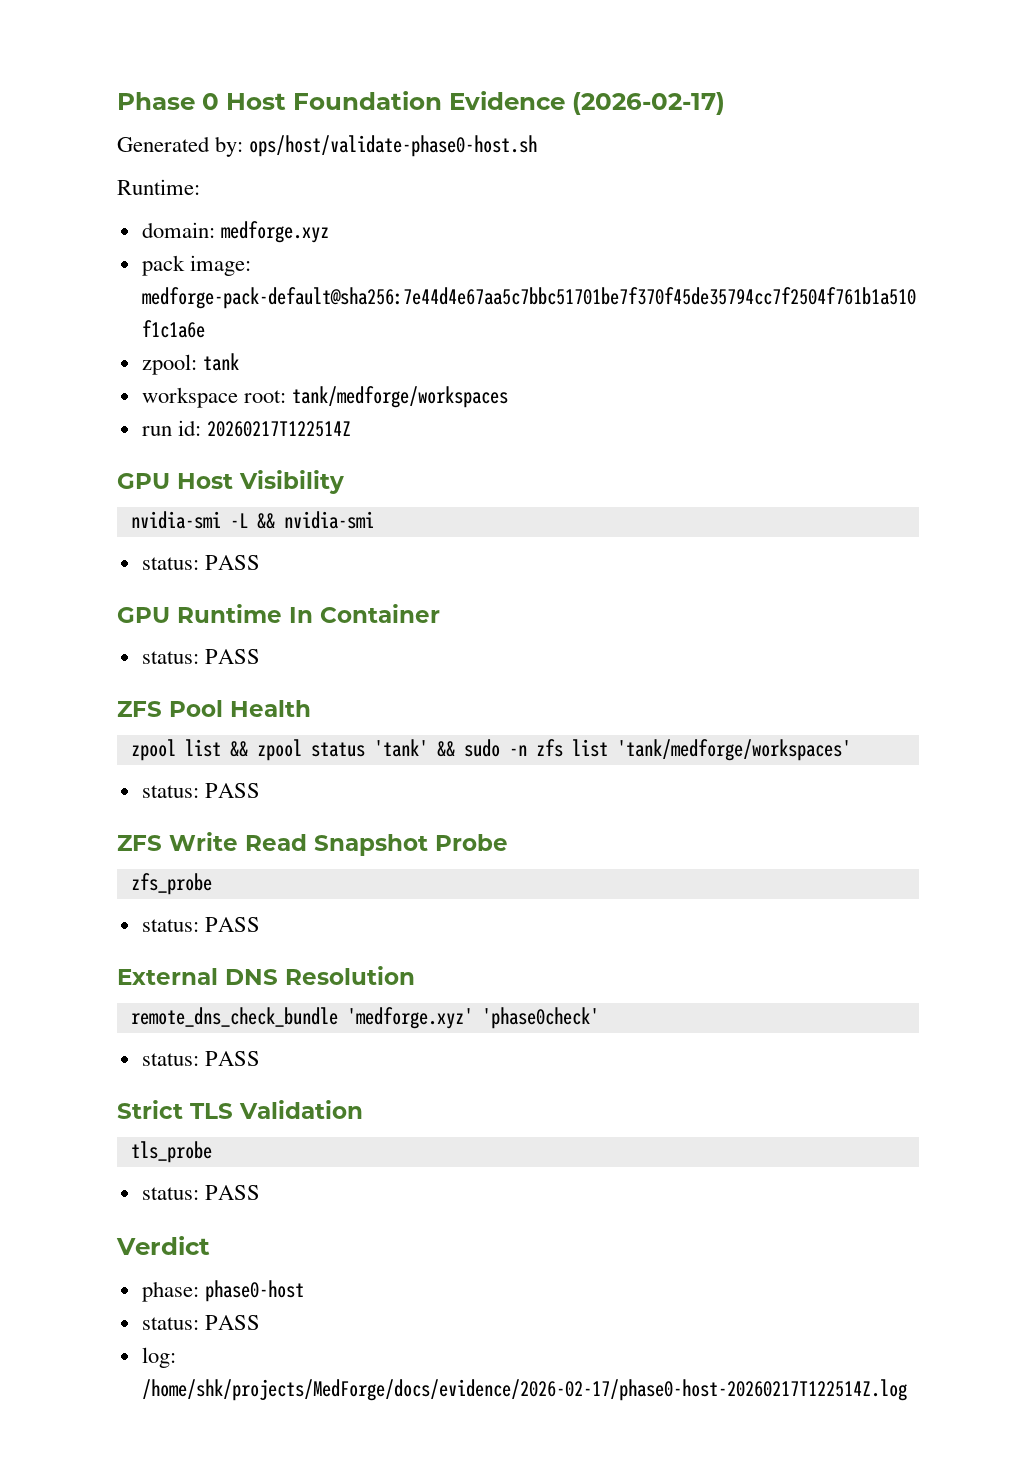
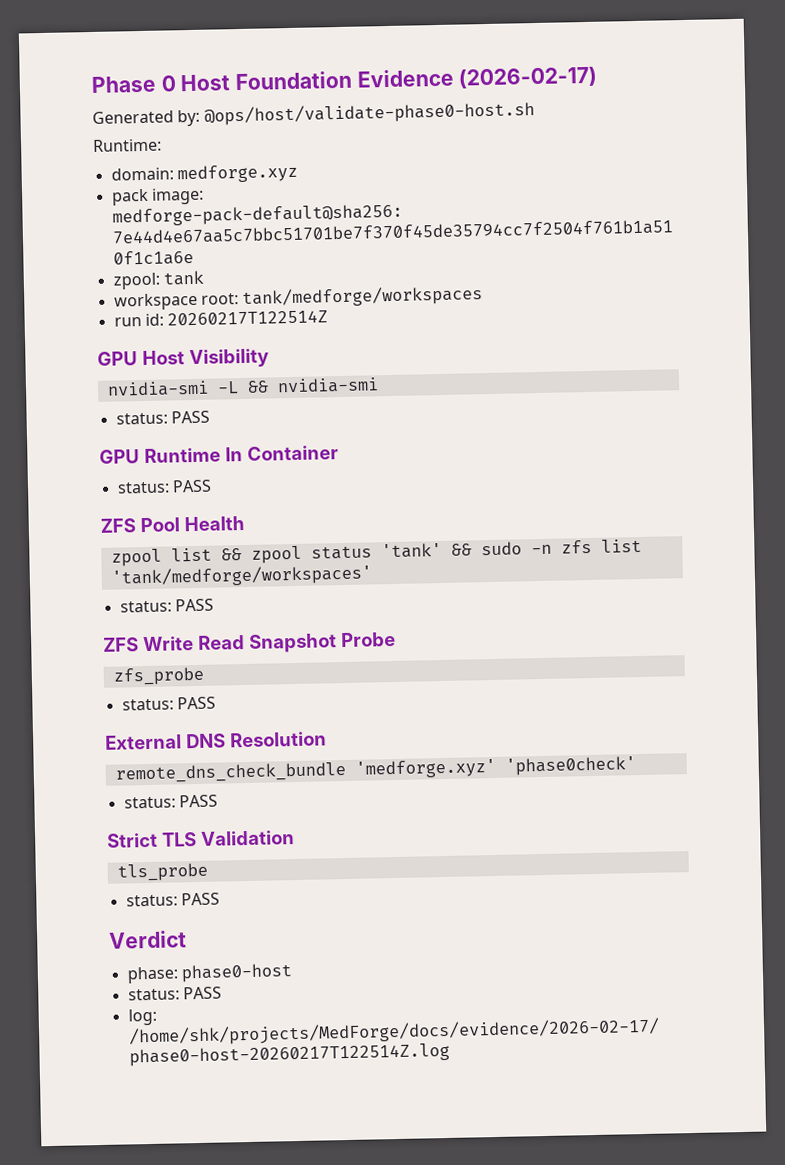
[249,135,538,157] ops/host/validate-phase0-host.sh -> [203,101,535,126] @ops/host/validate-phase0-host.sh

